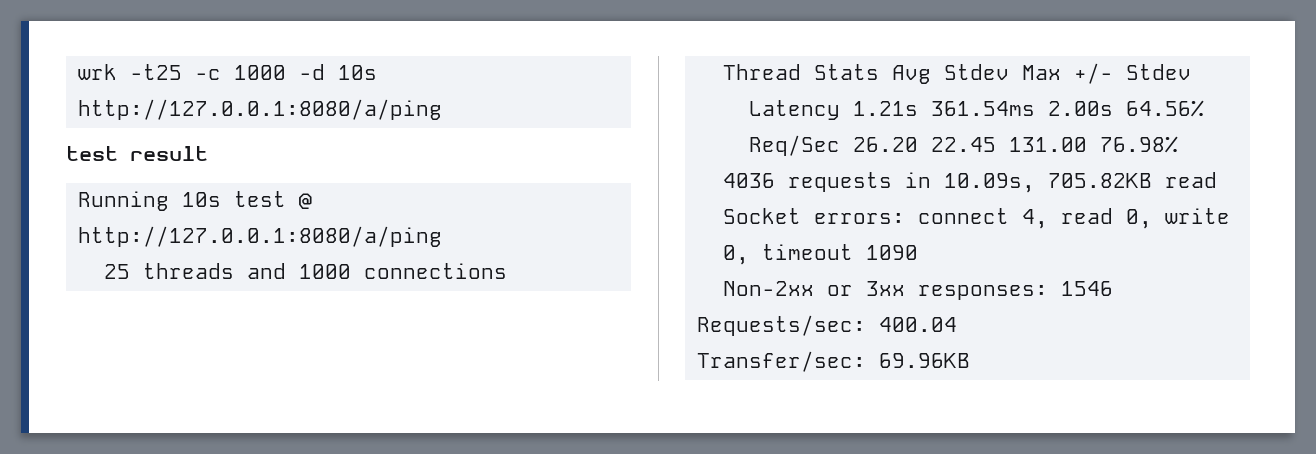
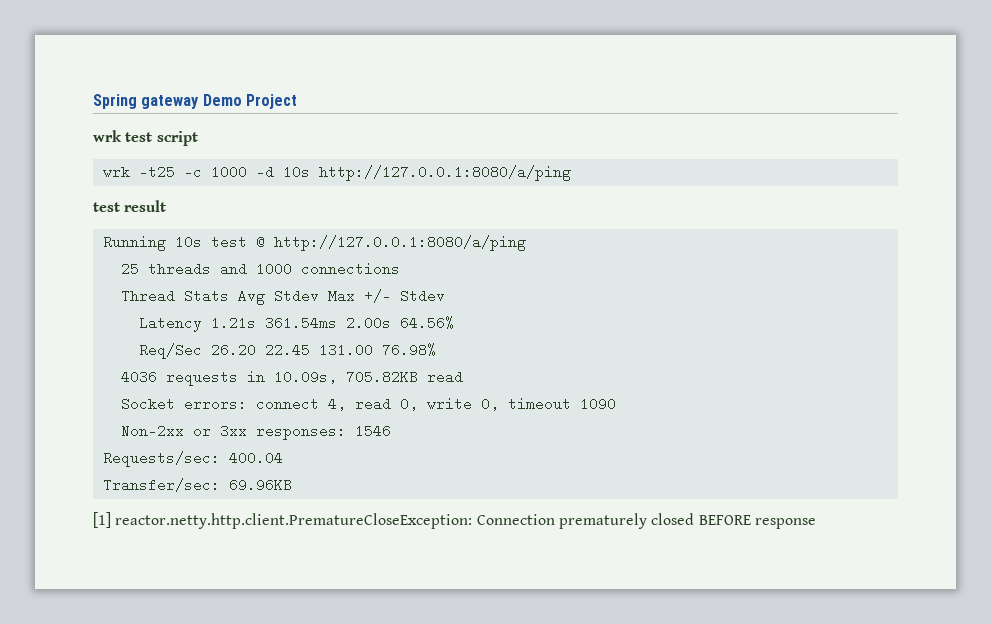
(77, 72) none -> [93,94,297,109] [93,130,198,146] Spring gateway Demo Project // wrk test script //
(970, 360) none -> [93,512,816,529] // [1] reactor.netty.http.client.PrematureCloseException: Connection prematurely closed BEFORE response

